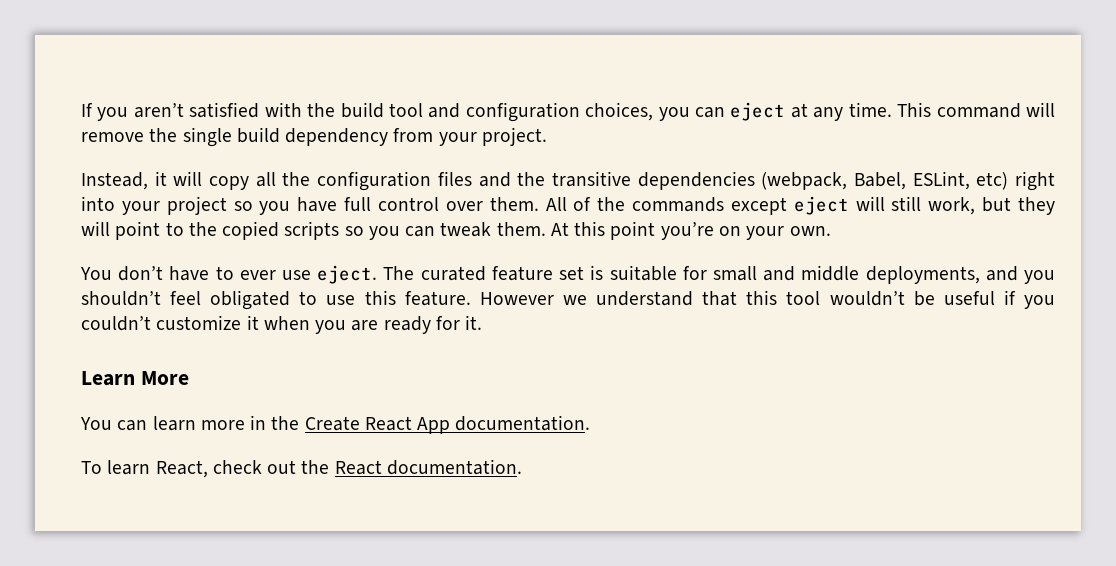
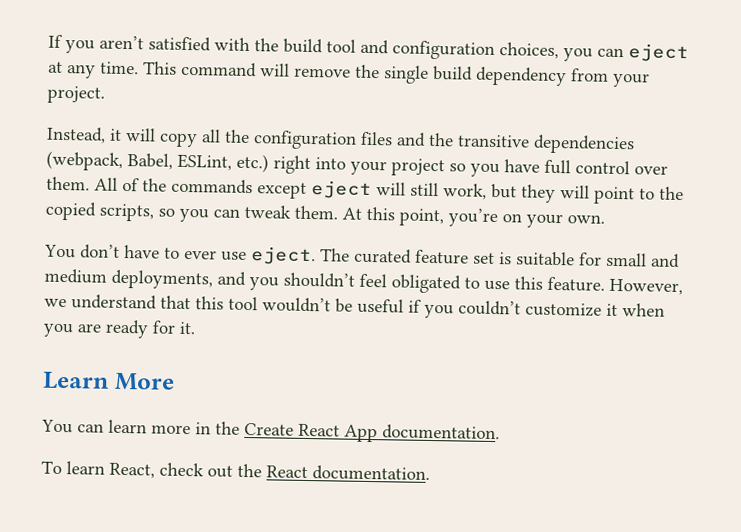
[976,172,1009,190] etc) -> [236,153,269,173] etc.)
[284,221,340,240] scripts -> [99,203,154,222] scripts,
[610,221,656,240] point -> [399,208,444,227] point,
[801,265,860,281] middle -> [44,268,107,284] medium
[479,292,554,305] However -> [609,278,683,296] However,

